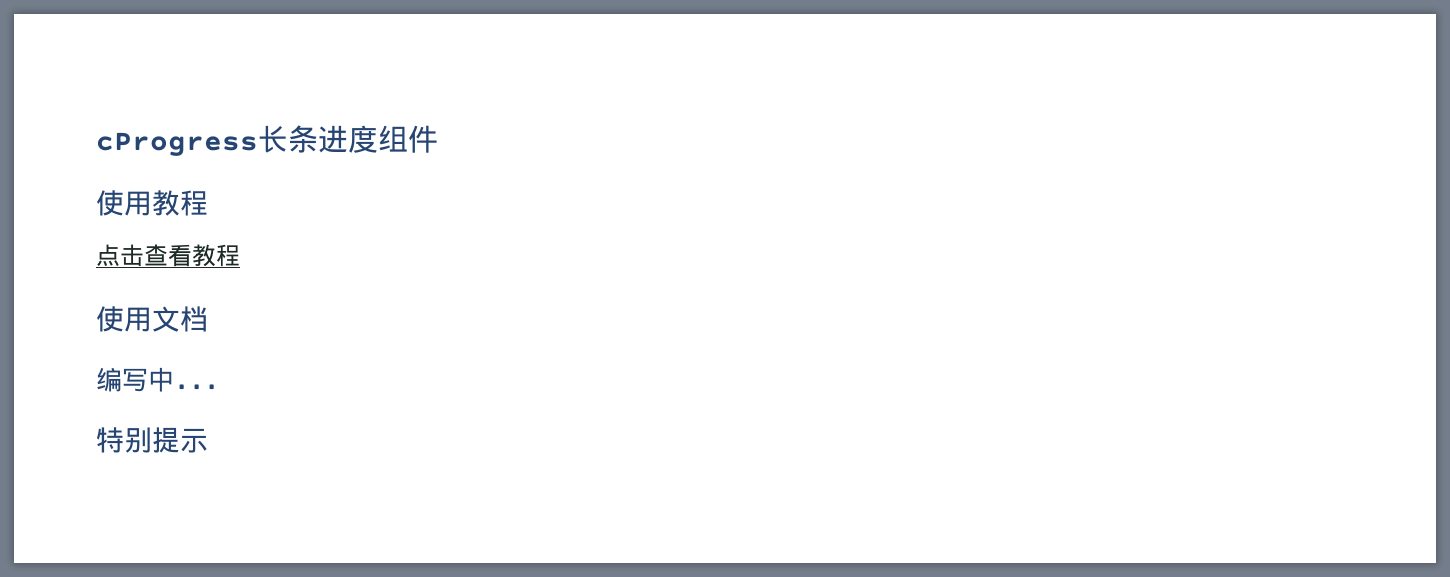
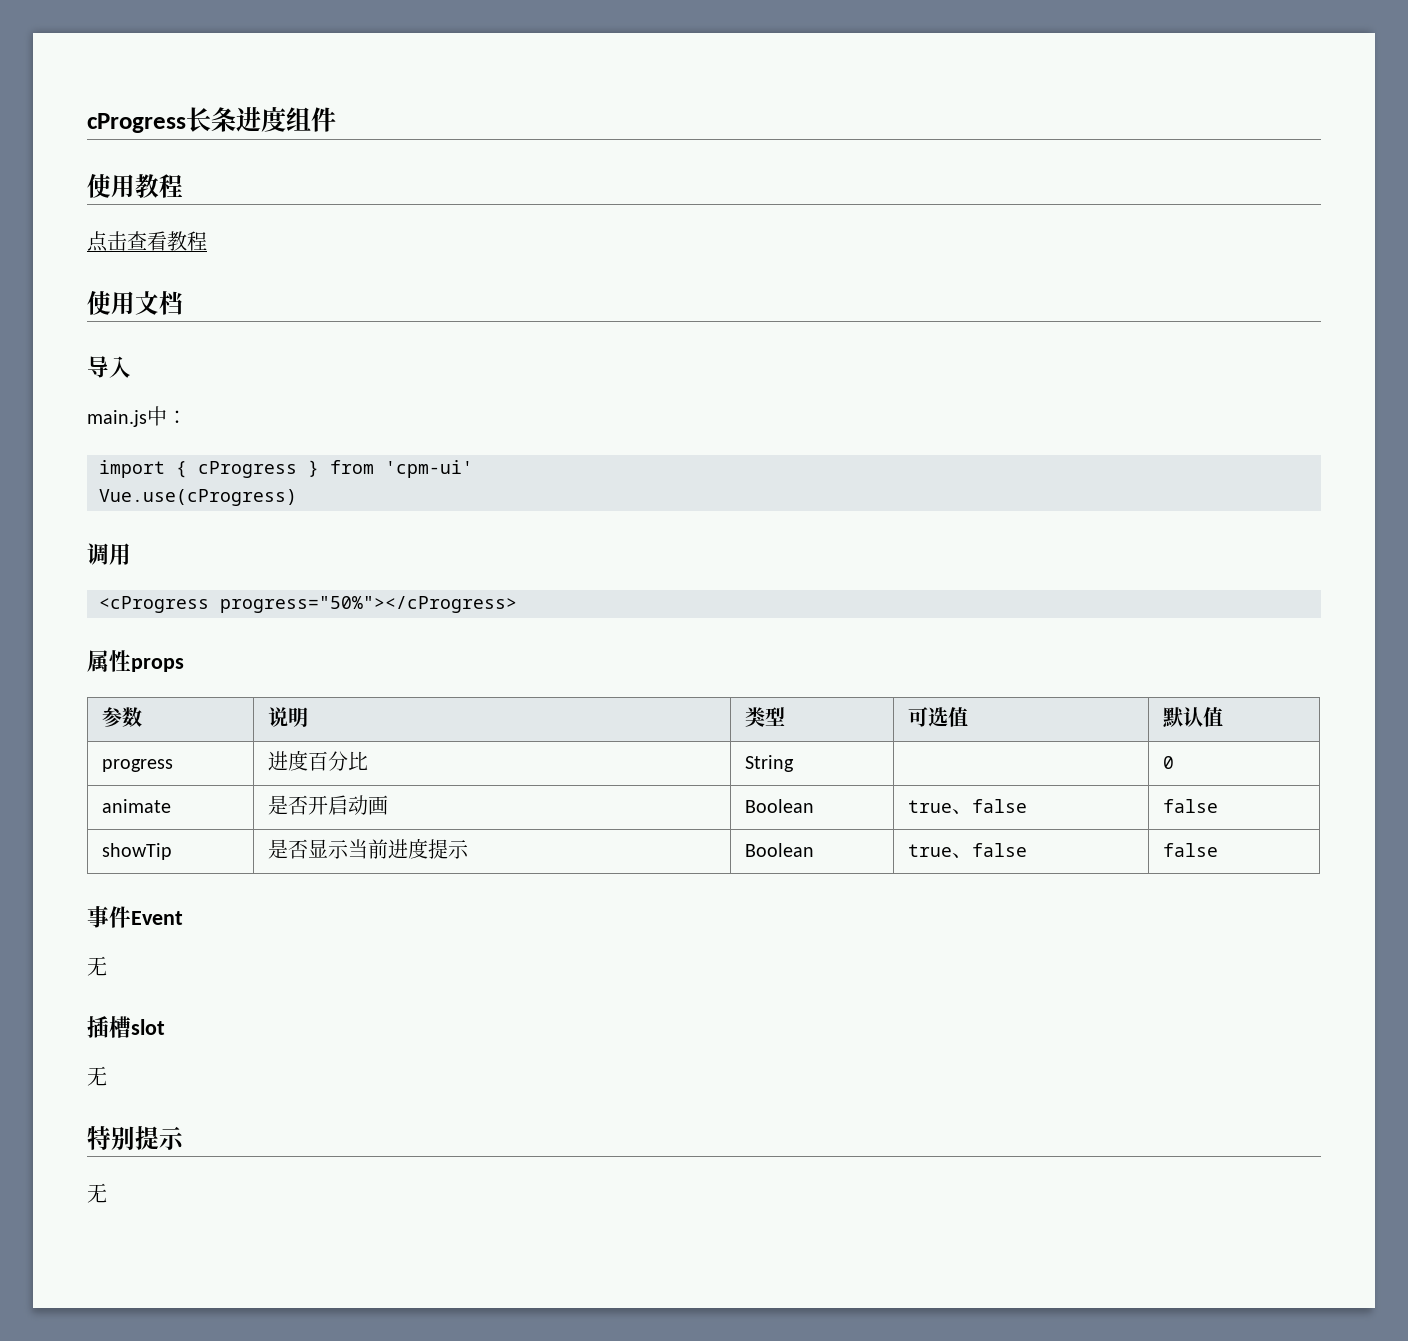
[96,367,219,392] 编写中... -> [87,356,131,378] [87,406,187,427] [99,460,473,478] [99,489,297,506] [87,543,131,565] [99,596,517,613] [87,650,184,672] [102,707,143,727] [268,707,309,727] [745,707,786,727] [908,707,969,727] [1163,707,1224,728] [102,759,174,772] [268,750,369,771] [745,755,795,772] [1163,756,1175,769] [102,799,172,813] [268,795,389,815] [745,799,815,813] [908,799,1028,814] [1163,799,1219,813] [102,843,173,860] [268,838,470,859] [745,843,815,857] [908,843,1028,858] [1163,843,1219,857] [87,906,183,928] [87,956,107,976] [87,1016,165,1038] [87,1066,107,1086] 导入 // main.js中： // import { cProgress } from 'cpm-ui' // Vue.use(cProgress) // 调用 // <cProgress progress="50%"></cProgress> // 属性props // 参数 | 说明 | 类型 | 可选值 | 默认值 // progress | 进度百分比 | String | | 0 // animate | 是否开启动画 | Boolean | true、false | false // showTip | 是否显示当前进度提示 | Boolean | true、false | false // 事件Event // 无 // 插槽slot // 无
(208, 440) none -> [87,1183,107,1203] // 无

